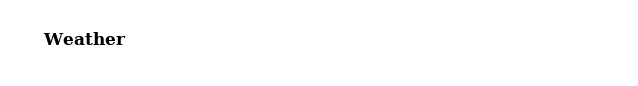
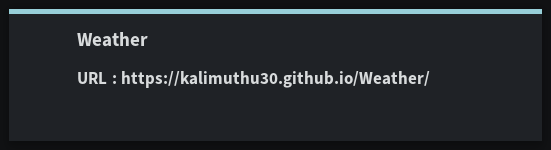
(126, 38) none -> [77,71,431,88] // URL : https://kalimuthu30.github.io/Weather/

